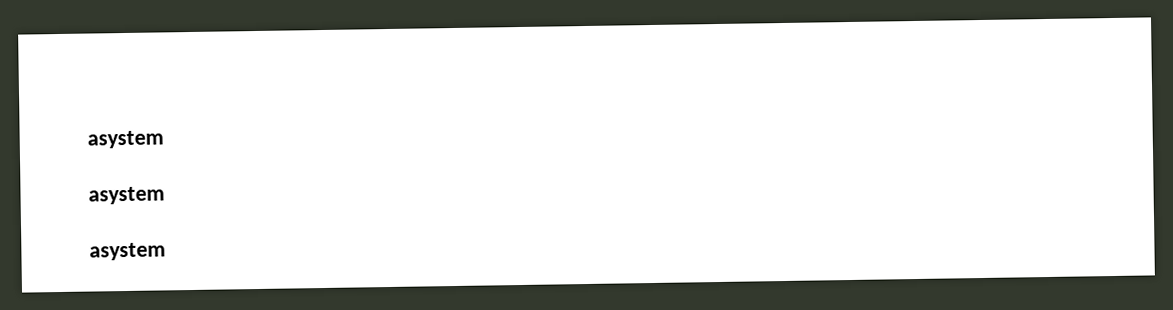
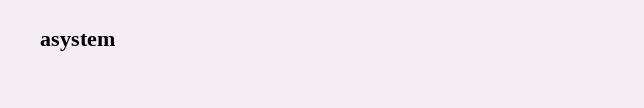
[87,130,164,149] [88,186,165,205] [89,242,166,261] asystem // asystem // asystem -> [40,34,115,51] asystem

